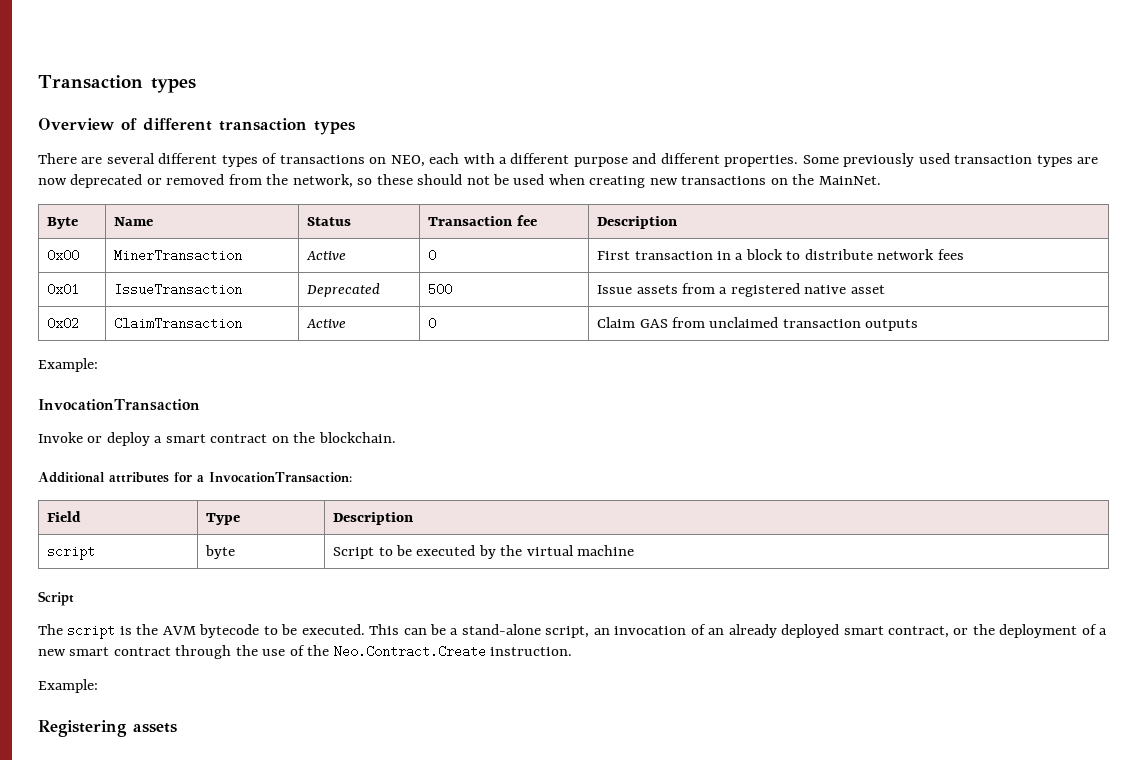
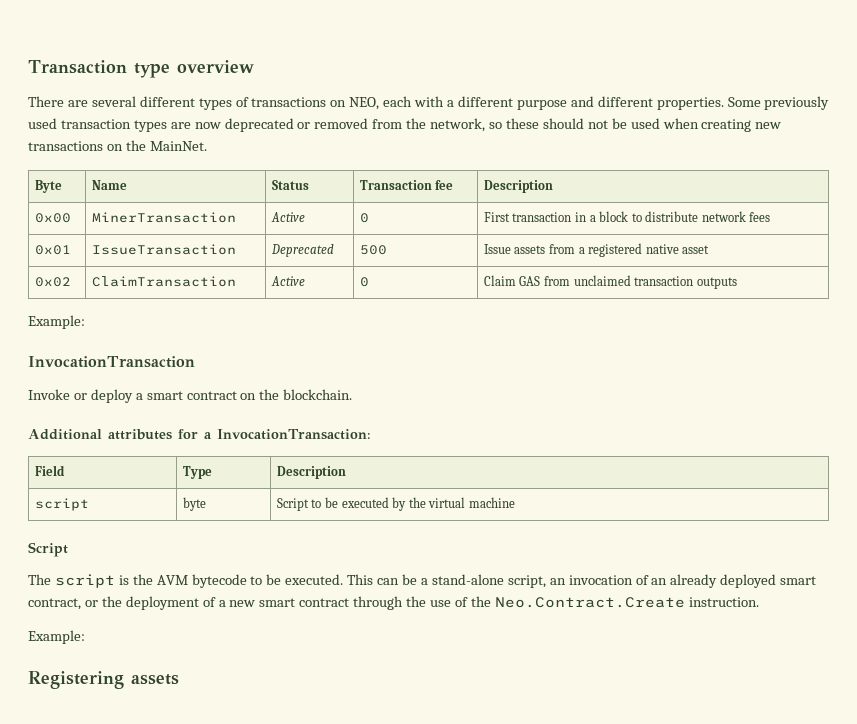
[38,75,196,93] [38,118,355,135] Transaction types // Overview of different transaction types -> [28,60,254,78] Transaction type overview

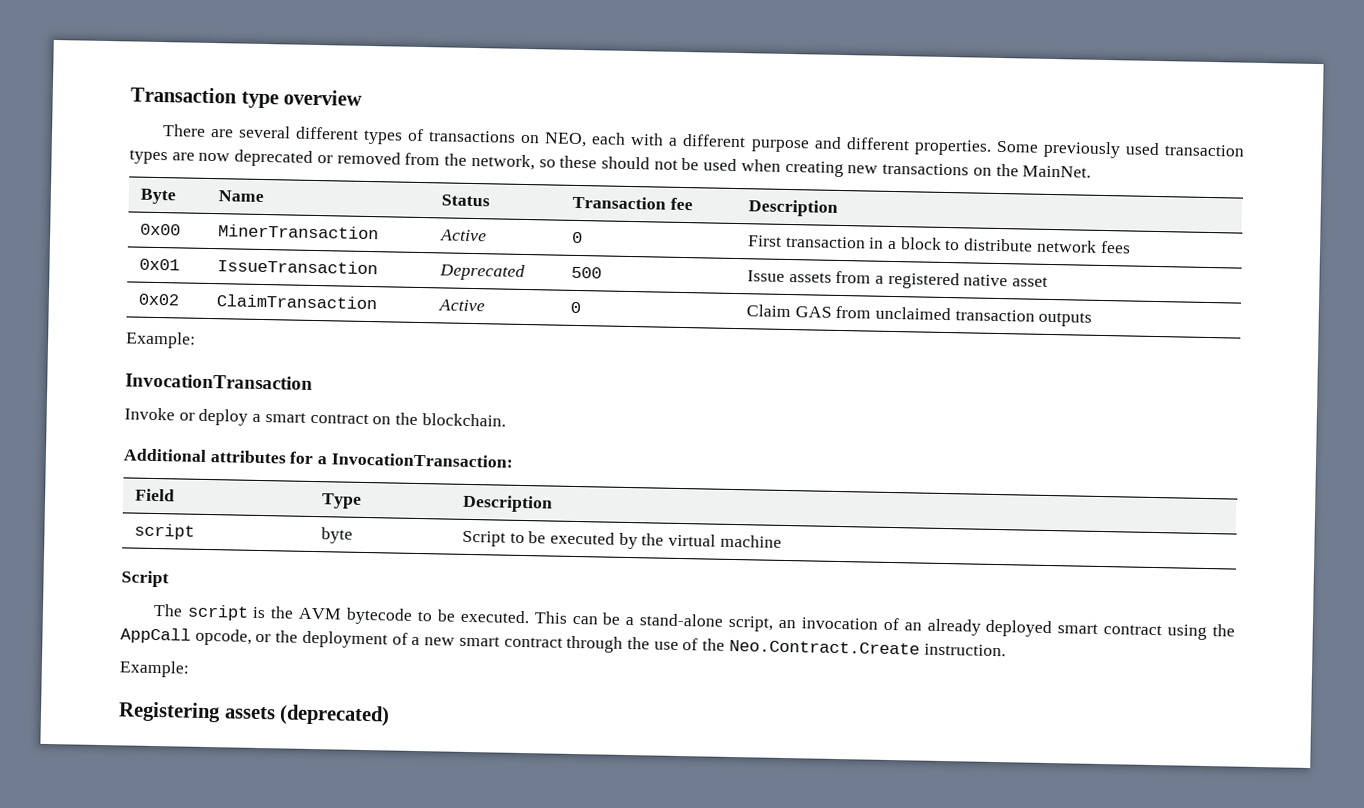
[28,598,81,610] contract, -> [1103,624,1235,641] [120,627,252,646] contract using the AppCall opcode,
(179, 679) none -> [279,704,391,727] (deprecated)

